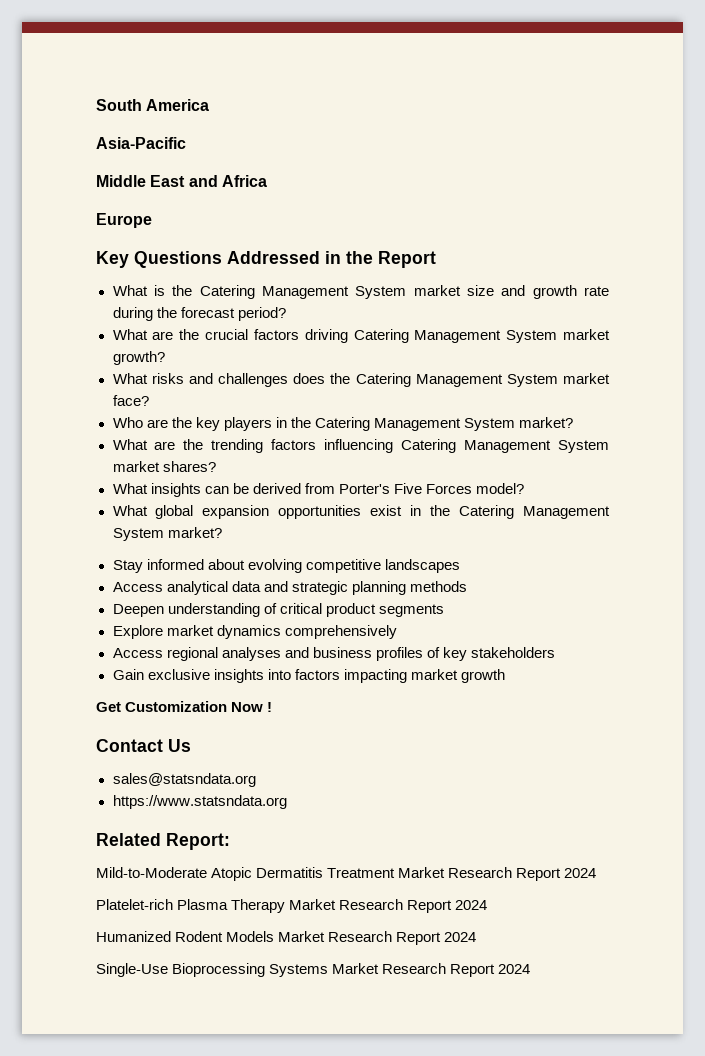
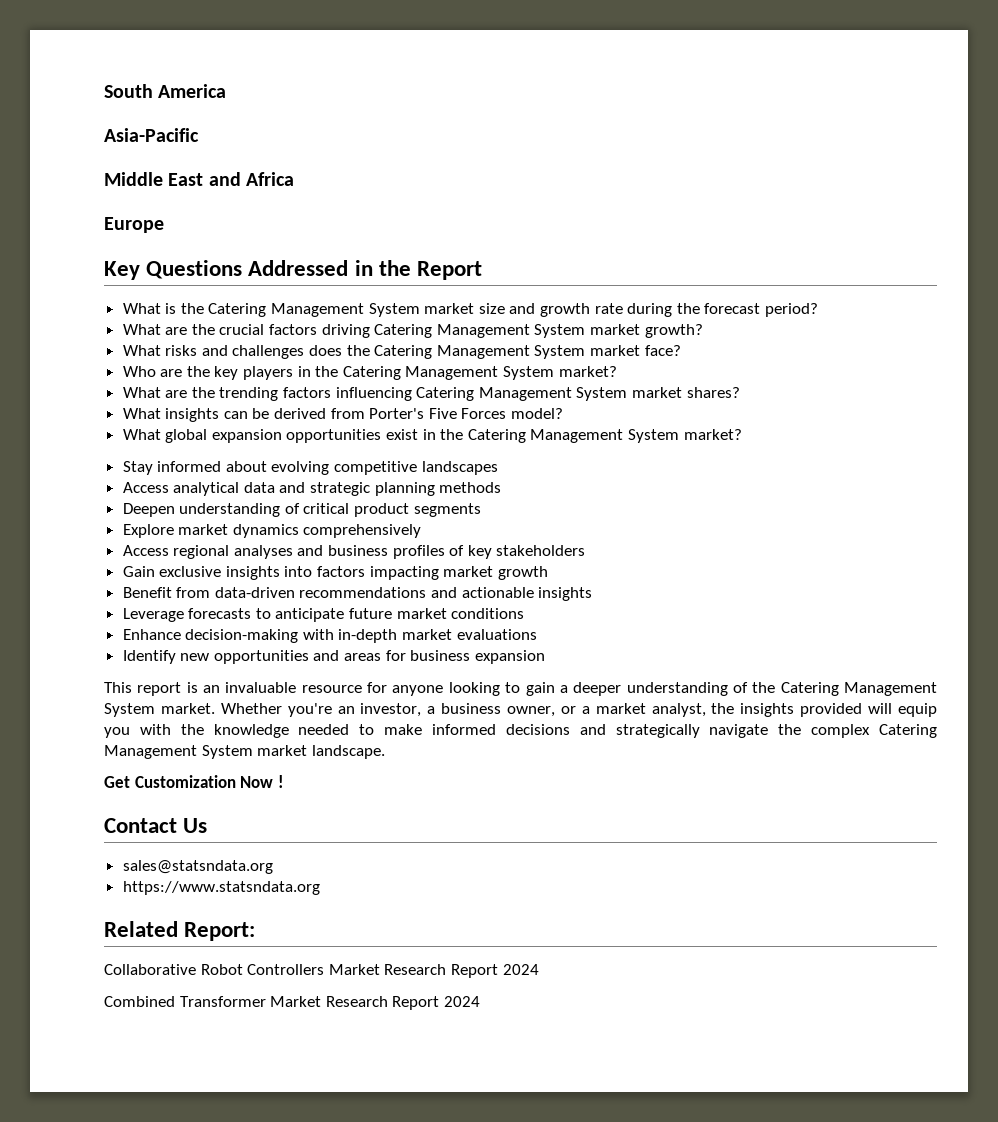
(505, 676) none -> [122,587,593,601] [122,608,525,622] [122,629,537,643] [122,650,545,664] [104,682,938,696] [104,703,937,717] [104,724,937,738] [104,745,385,759] // Benefit from data-driven recommendations and actionable insights // Leverage forecasts to anticipate future market conditions // Enhance decision-making with in-depth market evaluations // Identify new opportunities and areas for business expansion // This report is an invaluable resource for anyone looking to gain a deeper understanding of the Catering Management System market. Whether you're an investor, a business owner, or a market analyst, the insights provided will equip you with the knowledge needed to make informed decisions and strategically navigate the complex Catering Management System market landscape.
[96,867,597,881] [96,899,488,913] [96,931,477,945] [96,963,531,977] Mild-to-Moderate Atopic Dermatitis Treatment Market Research Report 2024 // Platelet-rich Plasma Therapy Market Research Report 2024 // Humanized Rodent Models Market Research Report 2024 // Single-Use Bioprocessing Systems Market Research Report 2024 -> [104,964,539,978] [104,996,480,1010] Collaborative Robot Controllers Market Research Report 2024 // Combined Transformer Market Research Report 2024

